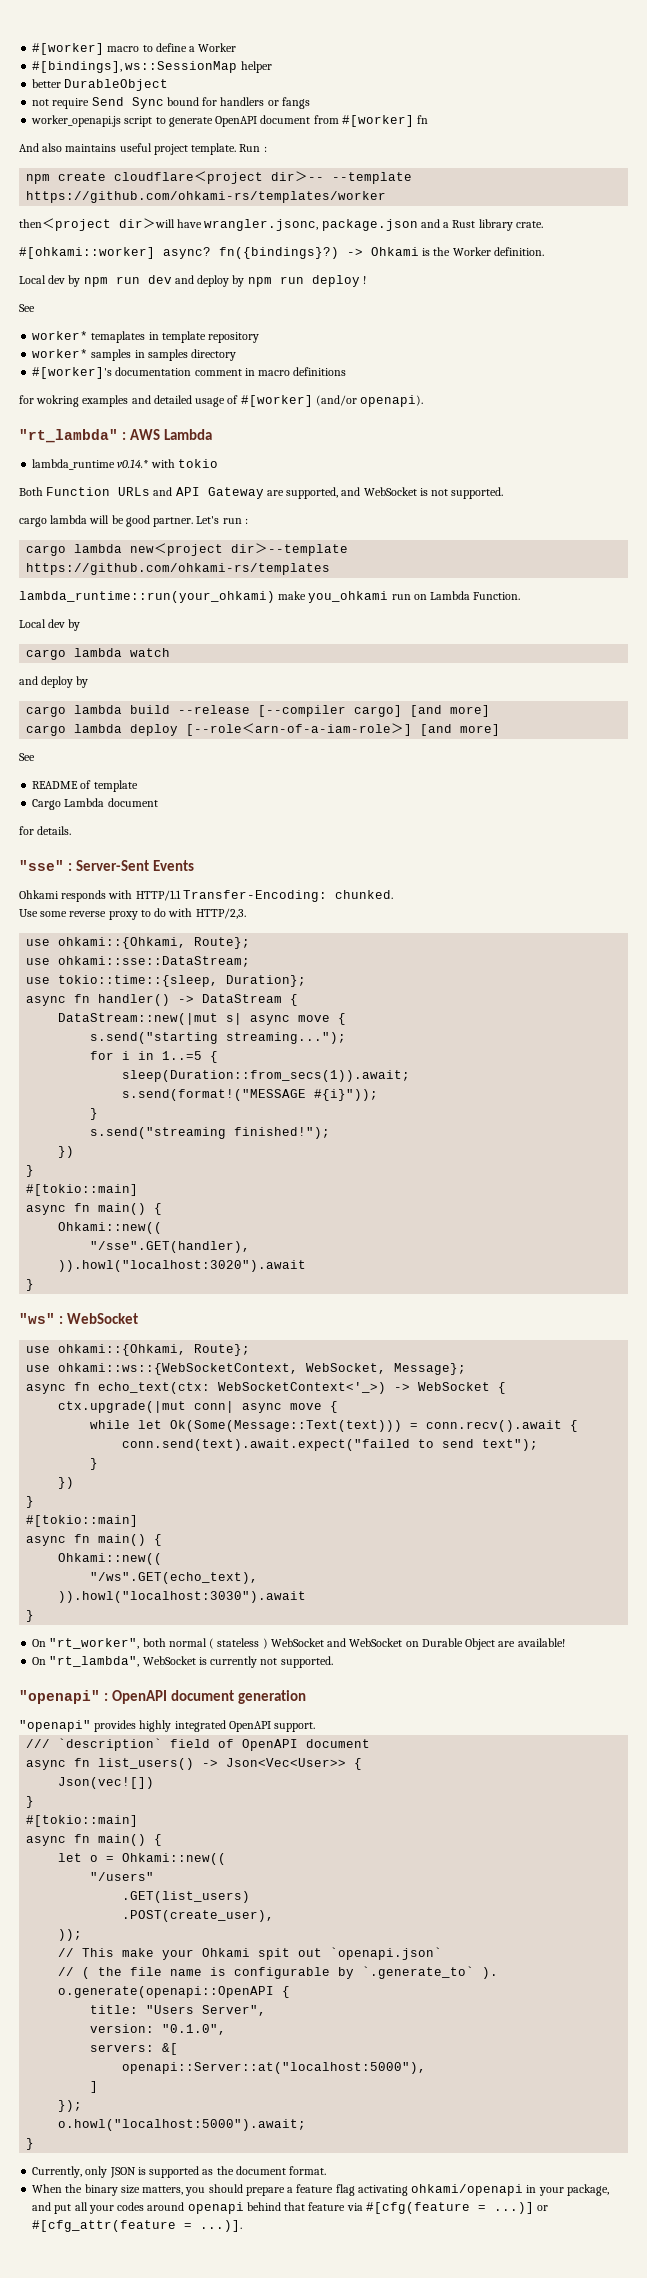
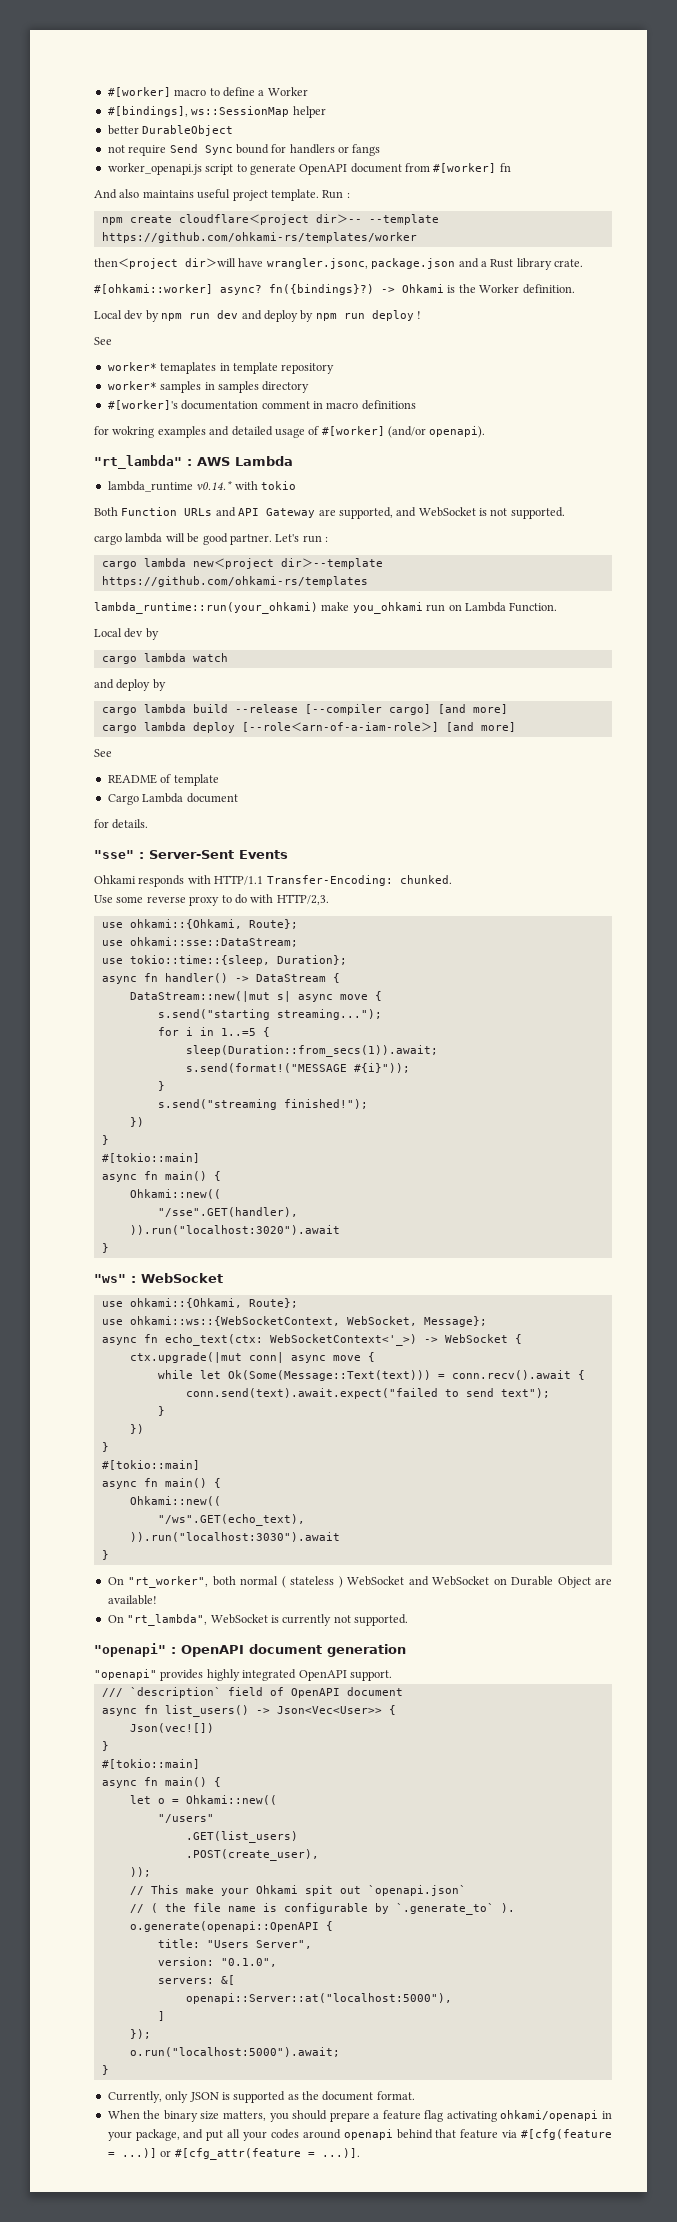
[58,1260,307,1272] )).howl("localhost:3020").await -> [129,1225,340,1235] )).run("localhost:3020").await
[58,1591,307,1603] )).howl("localhost:3030").await -> [129,1532,340,1542] )).run("localhost:3030").await
[58,2119,307,2131] o.howl("localhost:5000").await; -> [129,2047,340,2057] o.run("localhost:5000").await;

